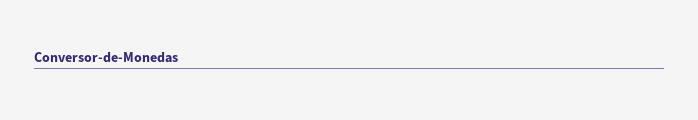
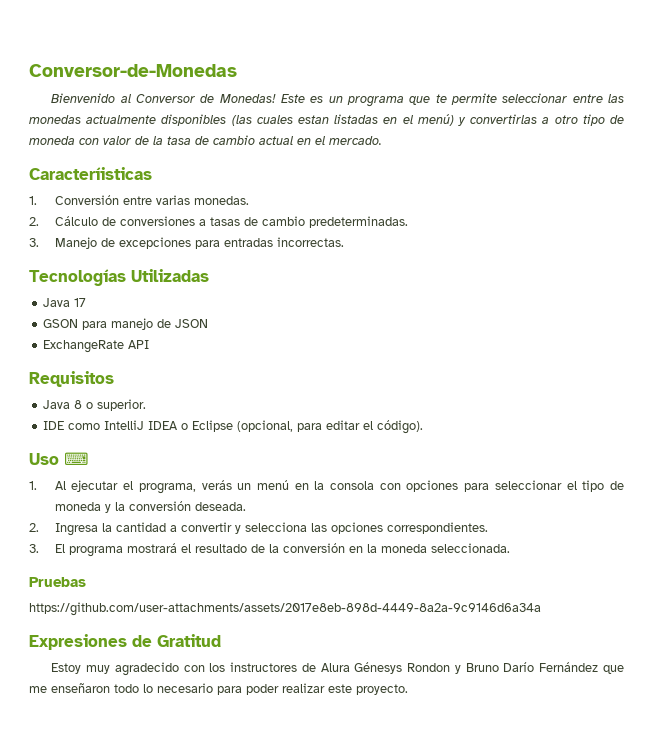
(178, 57) none -> [51,93,624,107] [29,114,624,126] [29,135,382,145] [29,167,152,180] [29,195,249,205] [29,216,408,228] [29,237,344,249] [29,269,209,286] [43,298,87,307] [43,318,209,330] [43,340,150,353] [29,371,114,387] [43,399,147,411] [43,420,424,434] [29,452,89,465] [29,480,624,494] [54,501,246,513] [29,522,488,536] [29,543,510,557] [29,577,86,587] [29,602,541,616] [29,634,221,650] [51,662,625,676] [29,683,408,695] // Bienvenido al Conversor de Monedas! Este es un programa que te permite seleccionar entre las monedas actualmente disponibles (las cuales estan listadas en el menú) y convertirlas a otro tipo de moneda con valor de la tasa de cambio actual en el mercado. // Caracteríisticas // 1. Conversión entre varias monedas. // 2. Cálculo de conversiones a tasas de cambio predeterminadas. // 3. Manejo de excepciones para entradas incorrectas. // Tecnologías Utilizadas // Java 17 // GSON para manejo de JSON // ExchangeRate API // Requisitos // Java 8 o superior. // IDE como IntelliJ IDEA o Eclipse (opcional, para editar el código). // Uso ⌨ // 1. Al ejecutar el programa, verás un menú en la consola con opciones para seleccionar el tipo de moneda y la conversión deseada. // 2. Ingresa la cantidad a convertir y selecciona las opciones correspondientes. // 3. El programa mostrará el resultado de la conversión en la moneda seleccionada. // Pruebas // https://github.com/user-attachments/assets/2017e8eb-898d-4449-8a2a-9c9146d6a34a // Expresiones de Gratitud // Estoy muy agradecido con los instructores de Alura Génesys Rondon y Bruno Darío Fernández que me enseñaron todo lo necesario para poder realizar este proyecto.

